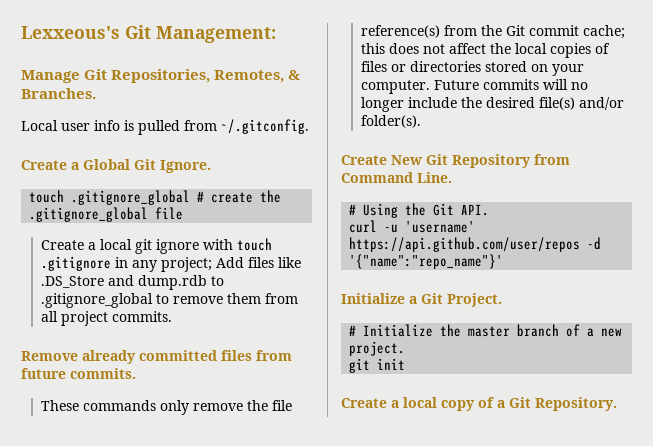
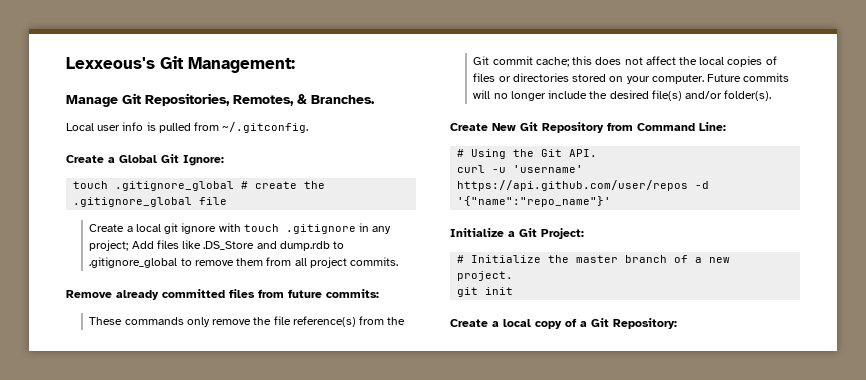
[160,160,211,173] Ignore. -> [183,155,224,166] Ignore:
[70,368,136,379] commits. -> [326,289,379,298] commits:
[417,172,452,183] Line. -> [699,122,726,131] Line:
[447,293,502,307] Project. -> [541,228,584,239] Project:
[535,397,617,411] Repository. -> [613,318,677,329] Repository:

